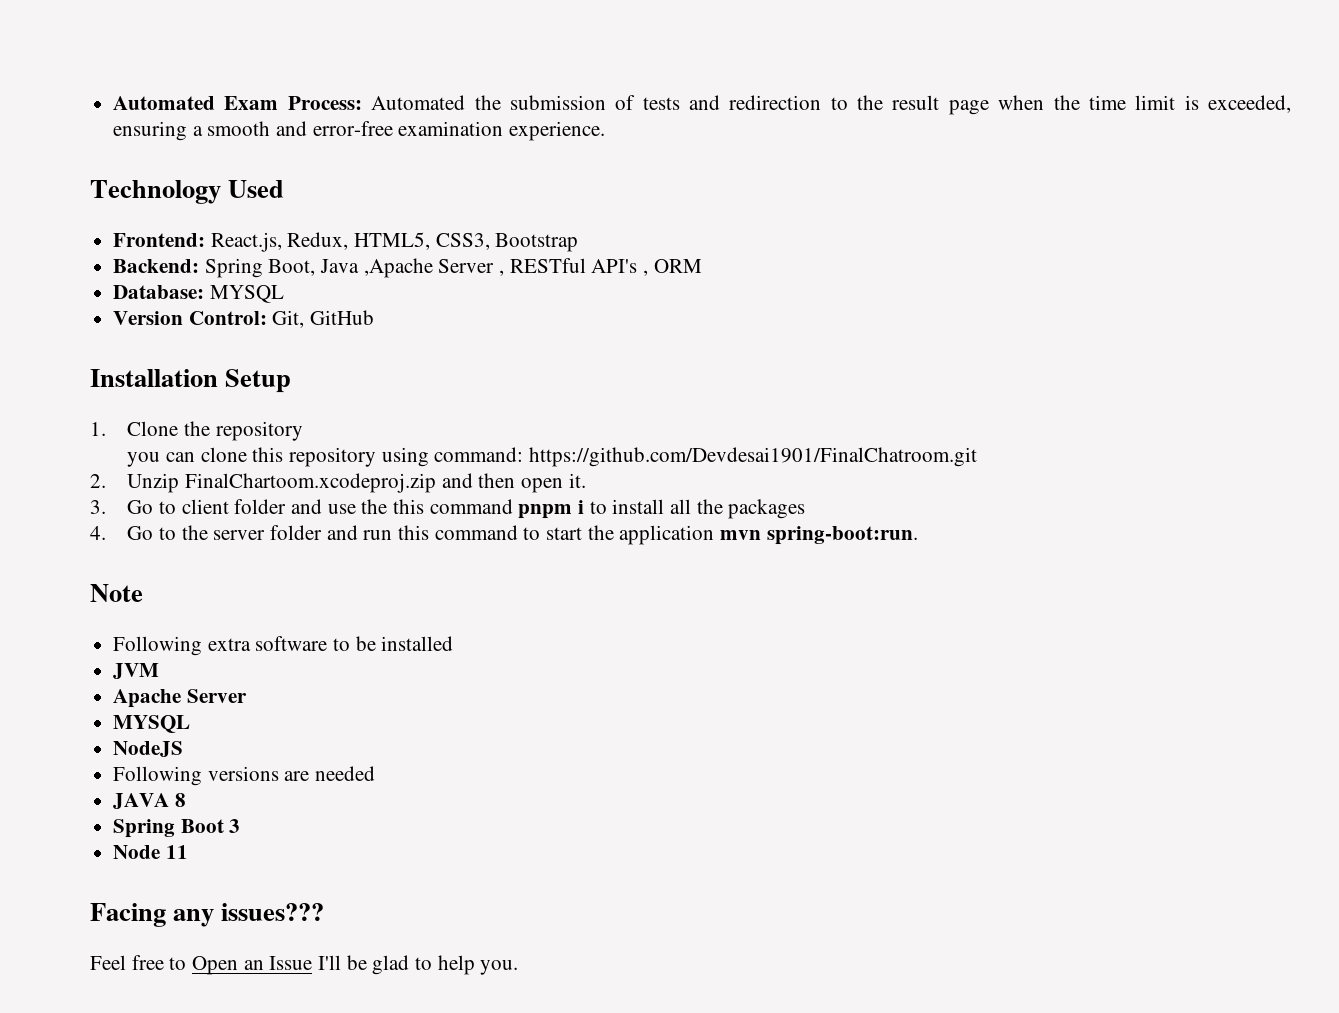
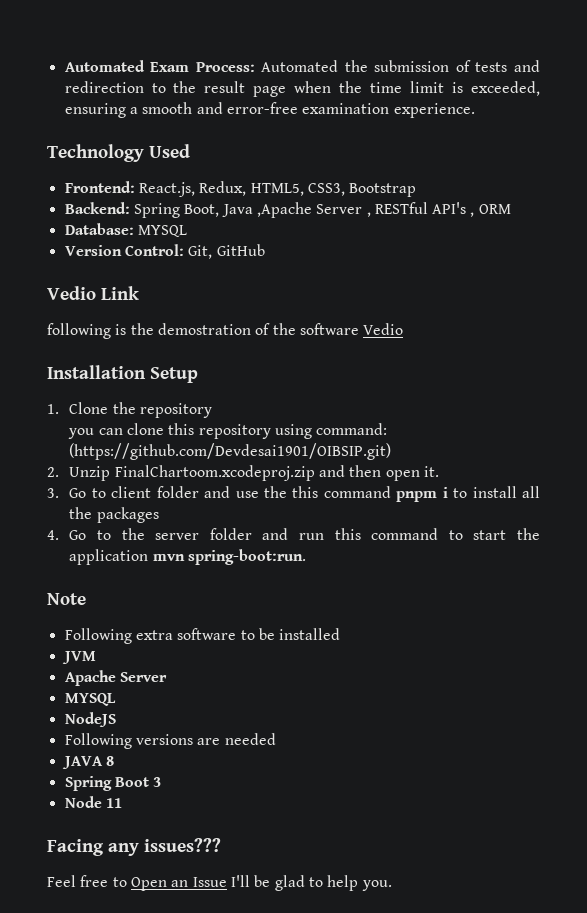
(375, 317) none -> [47,286,139,300] [47,323,404,339] // Vedio Link // following is the demostration of the software Vedio
[529,447,978,467] https://github.com/Devdesai1901/FinalChatroom.git -> [69,443,392,460] (https://github.com/Devdesai1901/OIBSIP.git)

